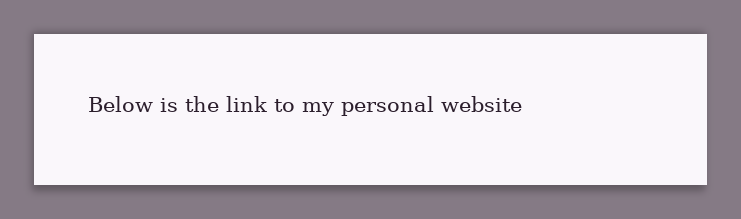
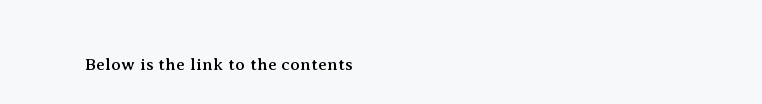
[302,96,522,116] my personal website -> [249,58,354,70] the contents

